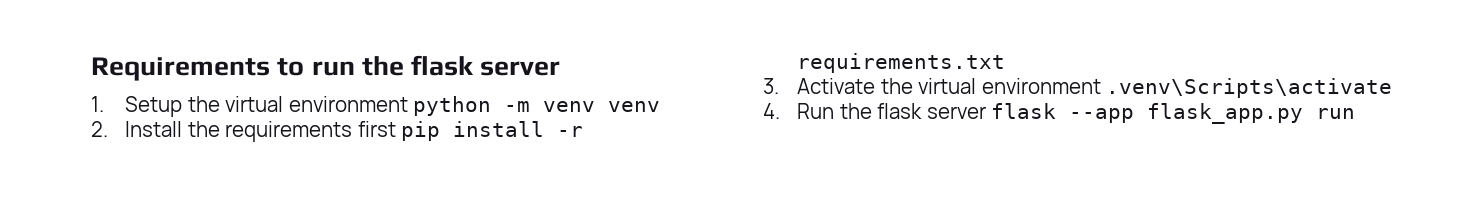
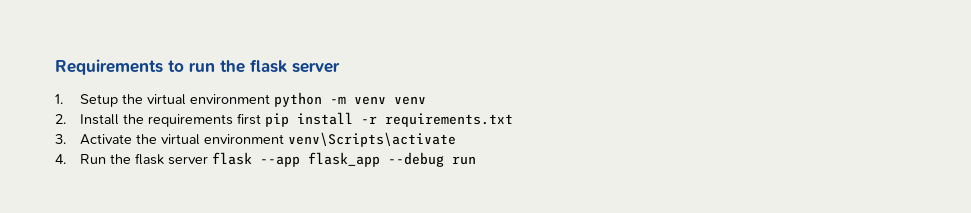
[1106,78,1393,98] .venv\Scripts\activate -> [287,132,456,147] venv\Scripts\activate
[1147,103,1304,124] flask_app.py -> [307,152,444,167] flask_app --debug

